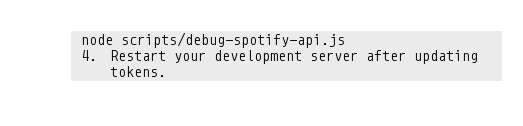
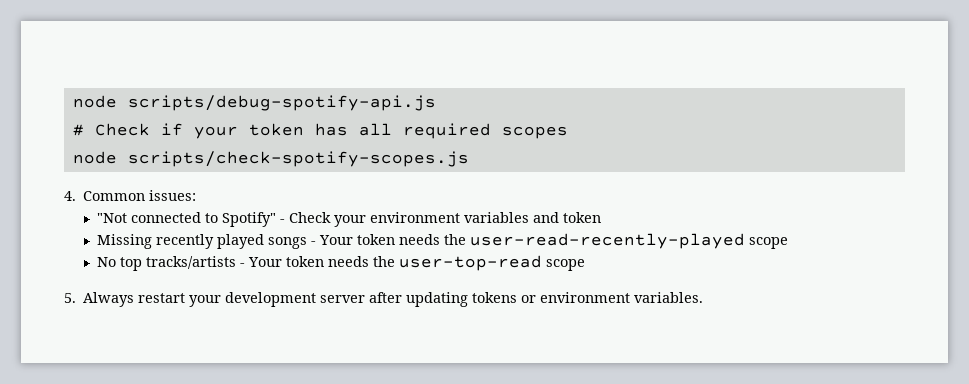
[80,50,166,61] 4. Restart -> [72,123,568,139] [72,151,469,167] [64,190,197,201] [97,212,602,227] [97,233,789,249] [97,255,586,271] [64,292,186,307] # Check if your token has all required scopes // node scripts/check-spotify-scopes.js // 4. Common issues: // "Not connected to Spotify" - Check your environment variables and token // Missing recently played songs - Your token needs the user-read-recently-played scope // No top tracks/artists - Your token needs the user-top-read scope // 5. Always restart
[109,66,166,77] tokens. -> [472,292,704,303] tokens or environment variables.

